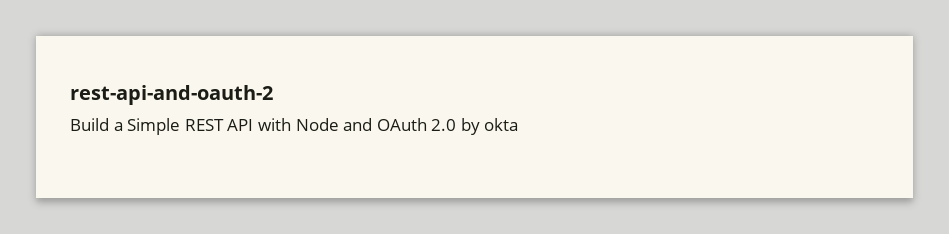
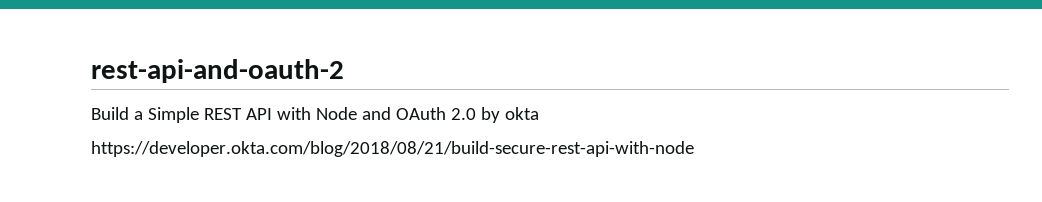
(519, 124) none -> [91,141,694,157] // https://developer.okta.com/blog/2018/08/21/build-secure-rest-api-with-node

